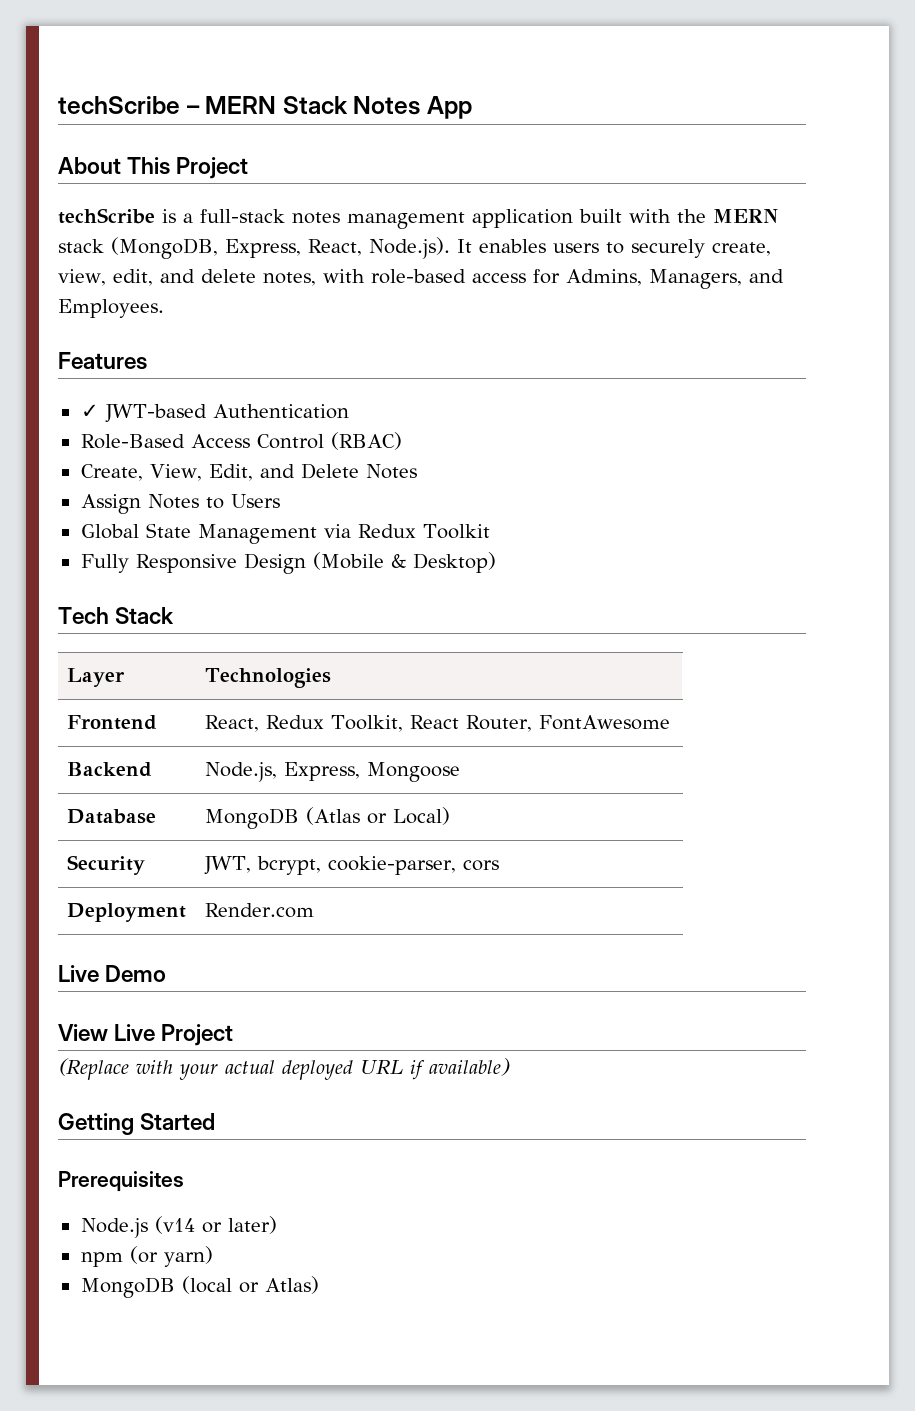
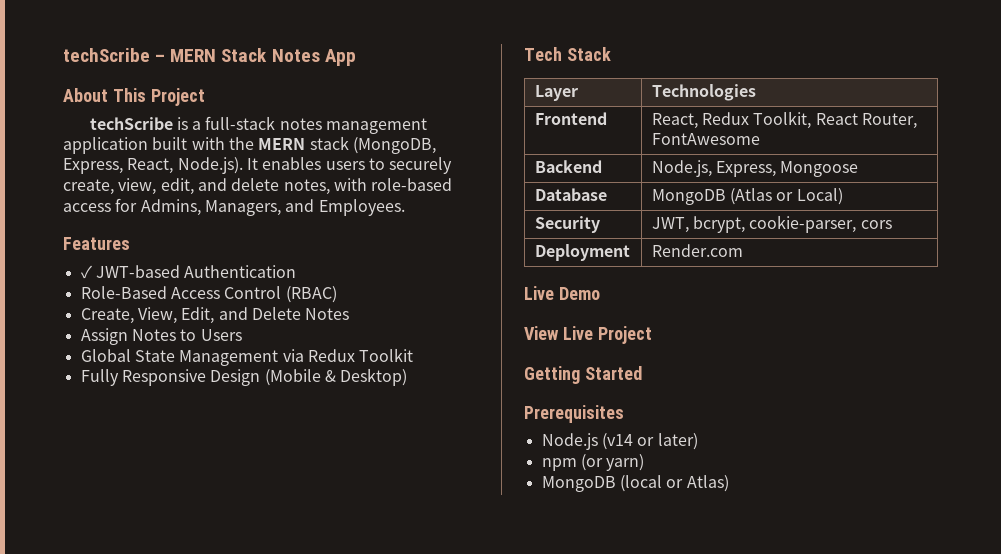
[58,1058,510,1080] // (Replace with your actual deployed URL if available) -> (652, 335) none

